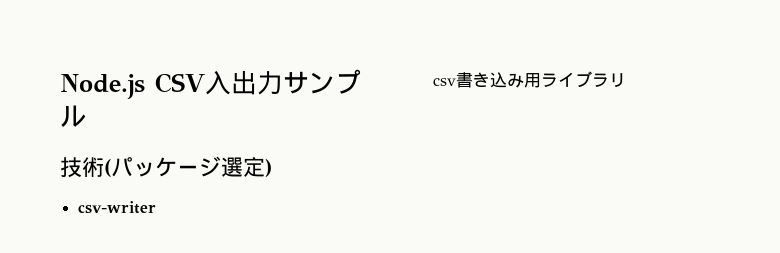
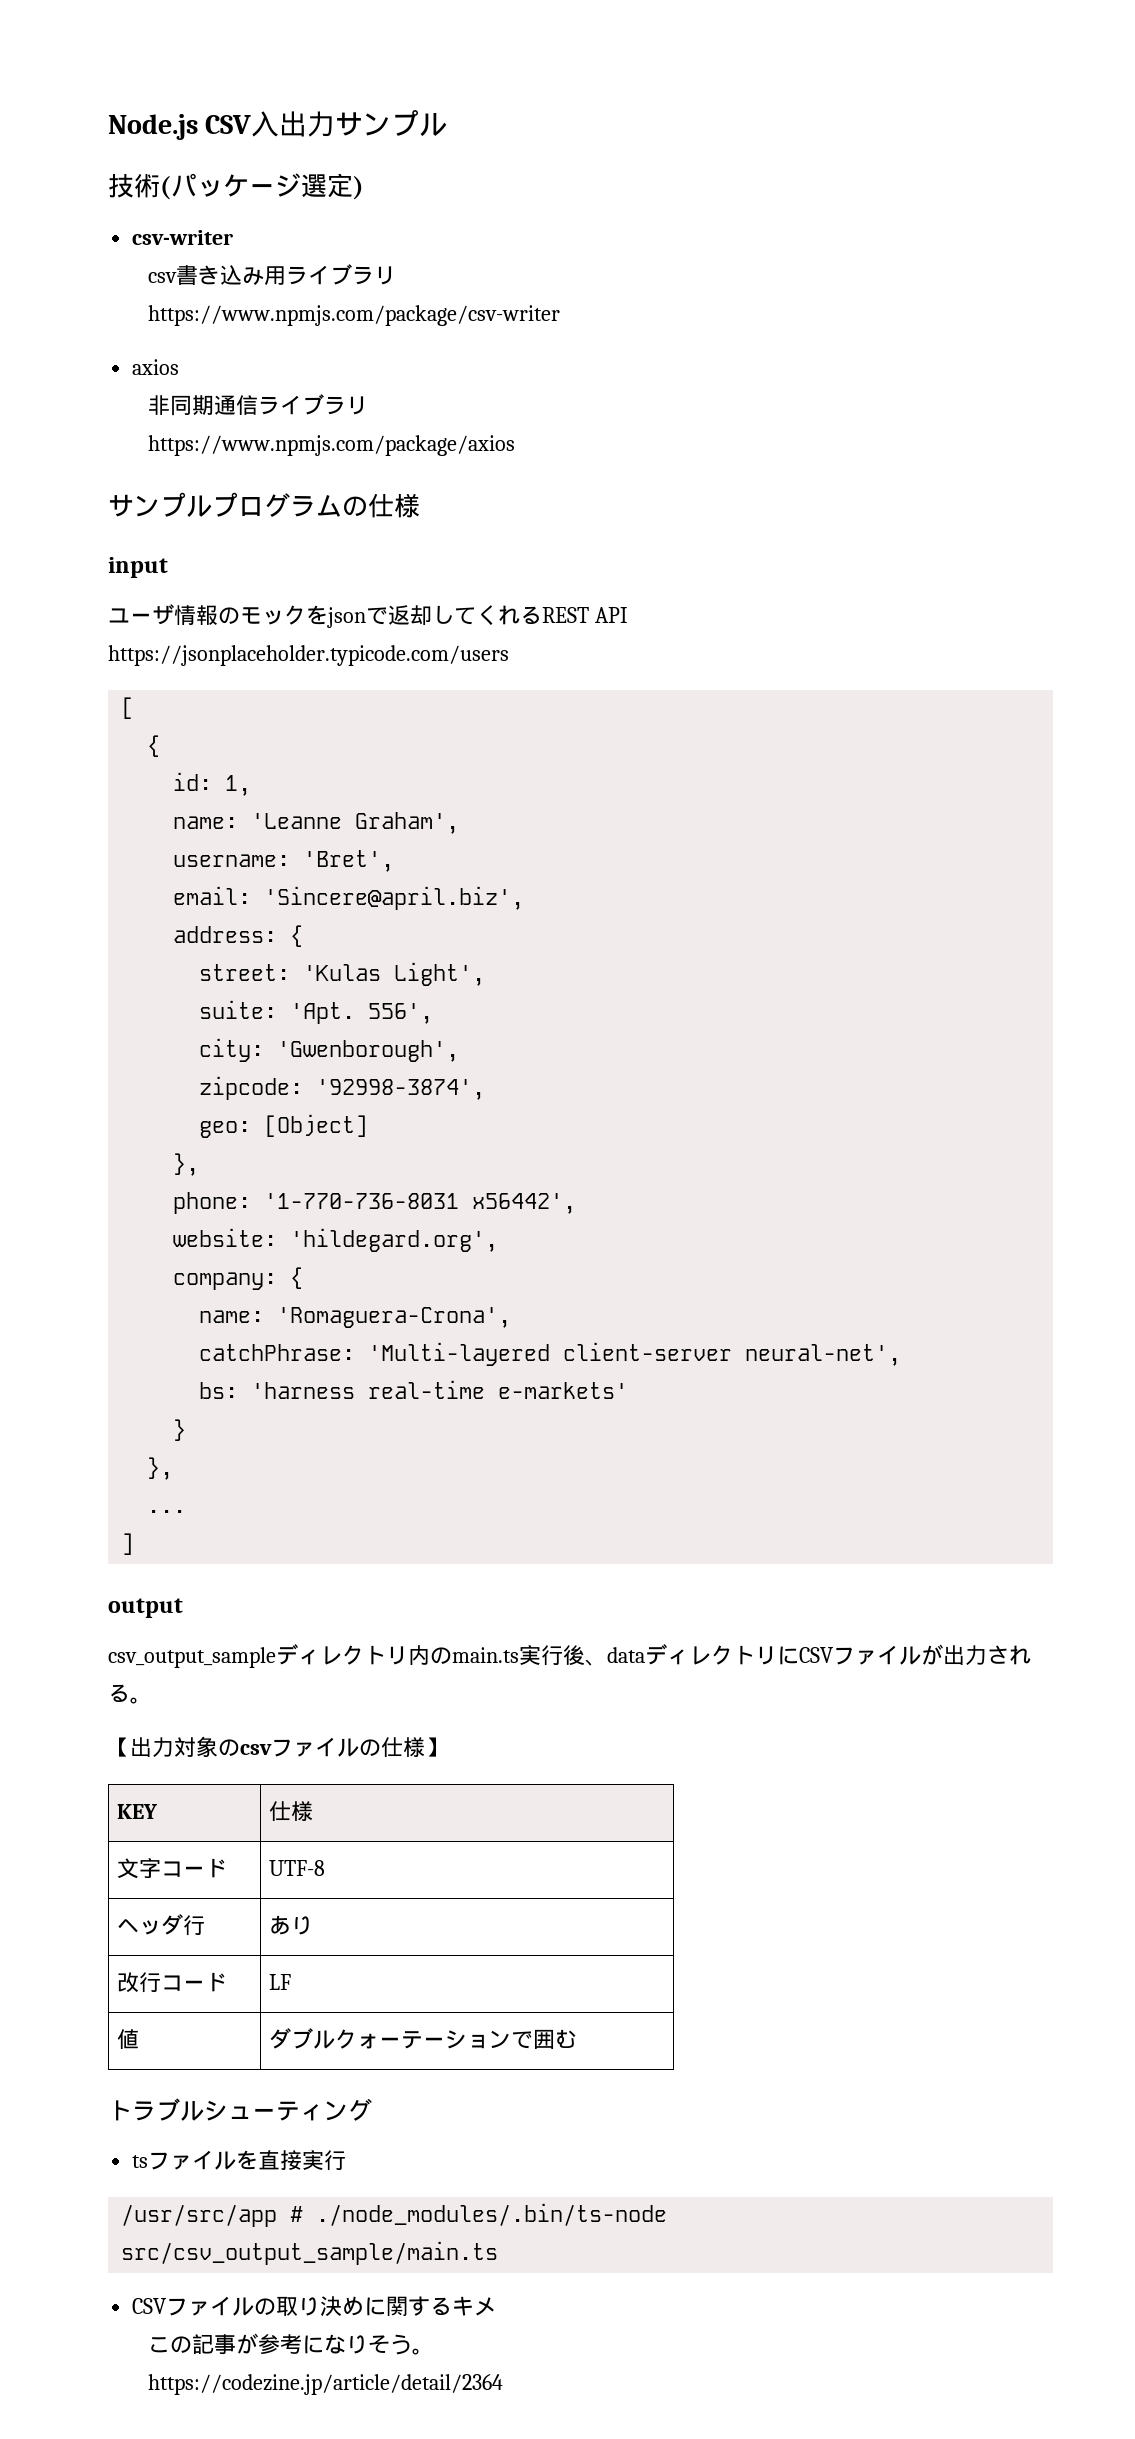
(627, 80) none -> [148,305,561,326] [132,359,180,375] [148,394,369,416] [148,435,516,456] [108,492,420,518] [108,557,168,578] [108,604,628,628] [108,645,509,666] [121,697,135,719] [147,735,161,757] [173,772,252,796] [173,812,460,834] [173,850,395,872] [173,886,525,910] [173,925,304,947] [199,962,486,986] [199,1000,434,1024] [199,1038,460,1062] [199,1076,486,1100] [199,1114,369,1138] [173,1153,200,1176] [173,1192,577,1214] [173,1228,499,1252] [173,1267,304,1290] [199,1307,512,1328] [199,1342,902,1366] [199,1380,629,1399] [173,1419,187,1441] [147,1457,174,1480] [147,1510,187,1513] [121,1533,135,1555] [108,1598,183,1618] [108,1644,1031,1668] [108,1684,152,1704] [108,1736,447,1758] [117,1804,159,1819] [269,1801,314,1821] [117,1858,228,1879] [269,1860,326,1876] [117,1914,206,1936] [269,1915,314,1935] [117,1972,228,1993] [269,1974,292,1990] [117,2029,140,2049] [269,2028,578,2049] [108,2098,372,2121] [132,2150,347,2171] [121,2203,668,2227] [121,2241,499,2265] [132,2296,497,2317] [148,2333,435,2355] [148,2374,504,2395] // https://www.npmjs.com/package/csv-writer // axios // 非同期通信ライブラリ // https://www.npmjs.com/package/axios // サンプルプログラムの仕様 // input // ユーザ情報のモックをjsonで返却してくれるREST API // https://jsonplaceholder.typicode.com/users // [ // { // id: 1, // name: 'Leanne Graham', // username: 'Bret', // email: 'Sincere@april.biz', // address: { // street: 'Kulas Light', // suite: 'Apt. 556', // city: 'Gwenborough', // zipcode: '92998-3874', // geo: [Object] // }, // phone: '1-770-736-8031 x56442', // website: 'hildegard.org', // company: { // name: 'Romaguera-Crona', // catchPhrase: 'Multi-layered client-server neural-net', // bs: 'harness real-time e-markets' // } // }, // ... // ] // output // csv_output_sampleディレクトリ内のmain.ts実行後、dataディレクトリにCSVファイルが出力される。 // 【出力対象のcsvファイルの仕様】 // KEY | 仕様 // 文字コード | UTF-8 // ヘッダ行 | あり // 改行コード | LF // 値 | ダブルクォーテーションで囲む // トラブルシューティング // tsファイルを直接実行 // /usr/src/app # ./node_modules/.bin/ts-node src/csv_output_sample/main.ts // CSVファイルの取り決めに関するキメ // この記事が参考になりそう。 // https://codezine.jp/article/detail/2364

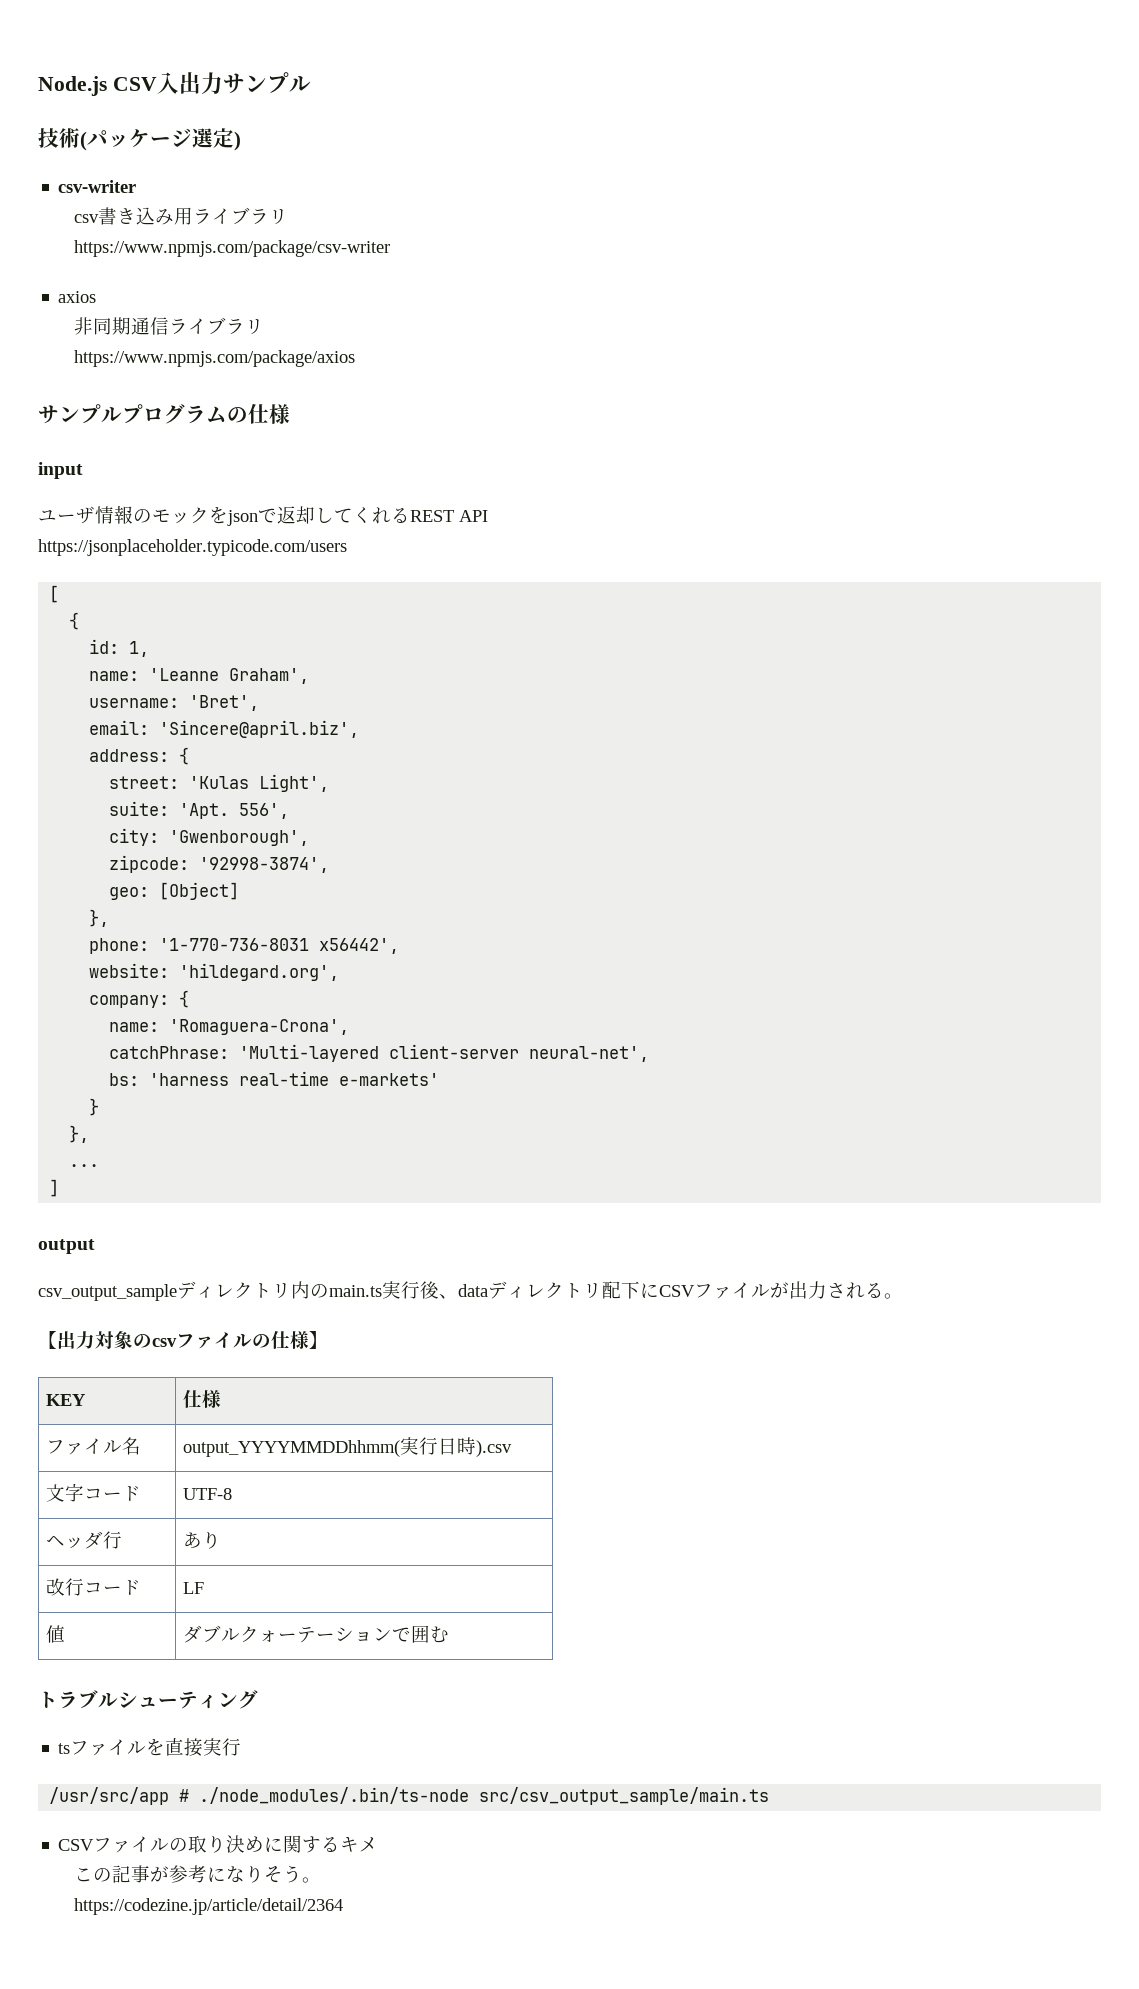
(777, 1655) none -> [602,1281,640,1299] 配下
(314, 1811) none -> [45,1437,141,1455] [182,1437,512,1457] // ファイル名 | output_YYYYMMDDhhmm(実行日時).csv

